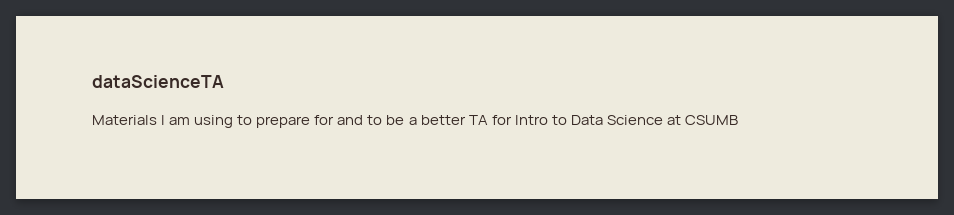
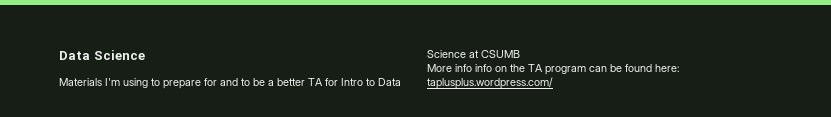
[92,75,224,88] dataScienceTA -> [59,50,145,60] Data Science
[161,115,191,125] I am -> [105,78,120,86] I'm
(738, 120) none -> [427,64,679,75] [427,77,553,89] // More info info on the TA program can be found here: taplusplus.wordpress.com/

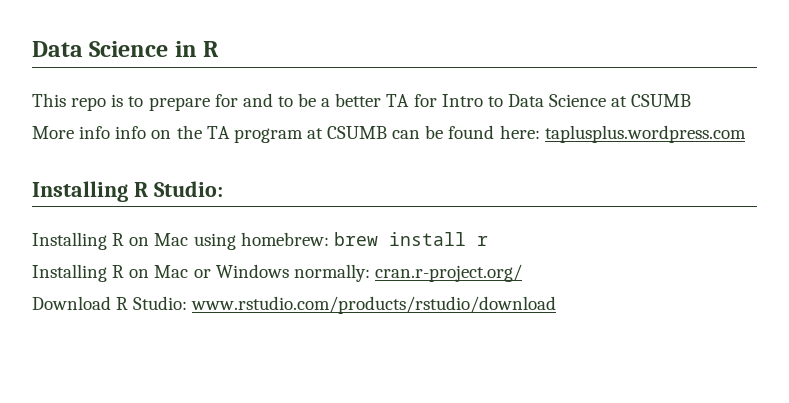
[59,50,145,60] [59,78,148,88] Data Science // Materials I'm using -> [32,41,220,57] [32,93,124,111] Data Science in R // This repo is
(586, 70) none -> [306,126,388,139] at CSUMB
[427,77,553,89] taplusplus.wordpress.com/ -> [544,125,746,143] [32,181,223,202] [32,232,488,250] [32,264,522,282] [32,296,557,314] taplusplus.wordpress.com // Installing R Studio: // Installing R on Mac using homebrew: brew install r // Installing R on Mac or Windows normally: cran.r-project.org/ // Download R Studio: www.rstudio.com/products/rstudio/download

